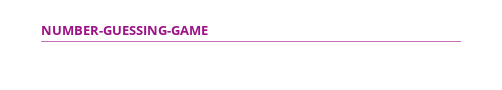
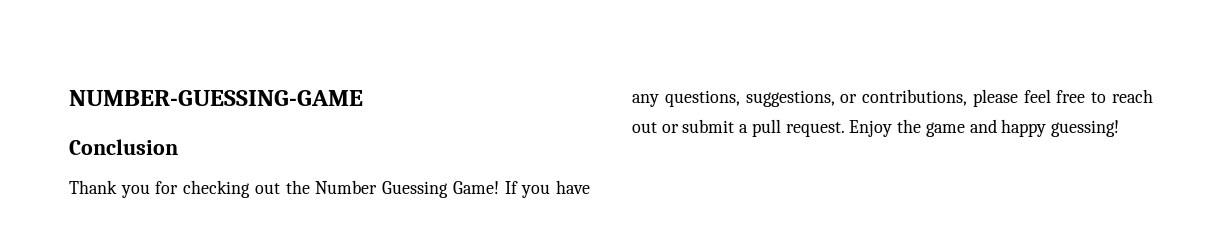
(208, 30) none -> [69,139,178,155] [69,180,590,198] [632,89,1153,107] [632,119,1119,137] // Conclusion // Thank you for checking out the Number Guessing Game! If you have any questions, suggestions, or contributions, please feel free to reach out or submit a pull request. Enjoy the game and happy guessing!

